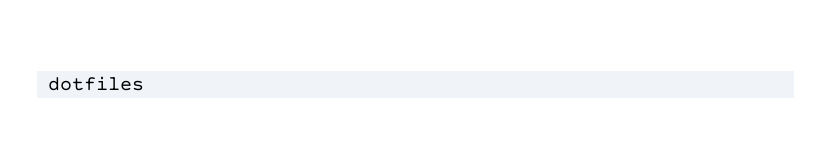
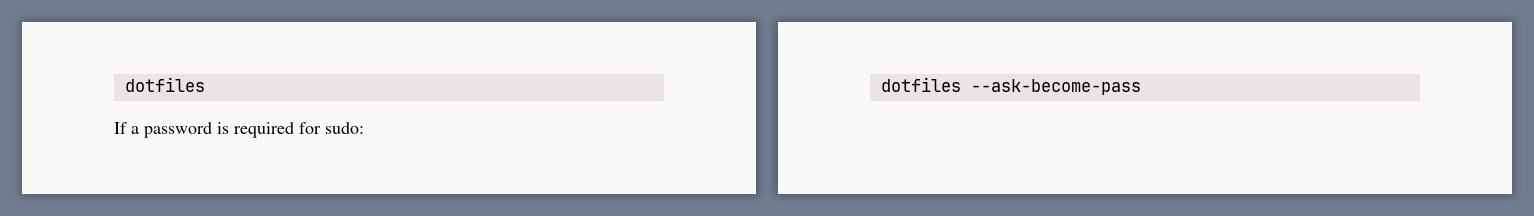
[47,76,144,91] dotfiles -> [124,77,205,92] [114,122,364,138] [880,77,1141,95] dotfiles // If a password is required for sudo: // dotfiles --ask-become-pass

